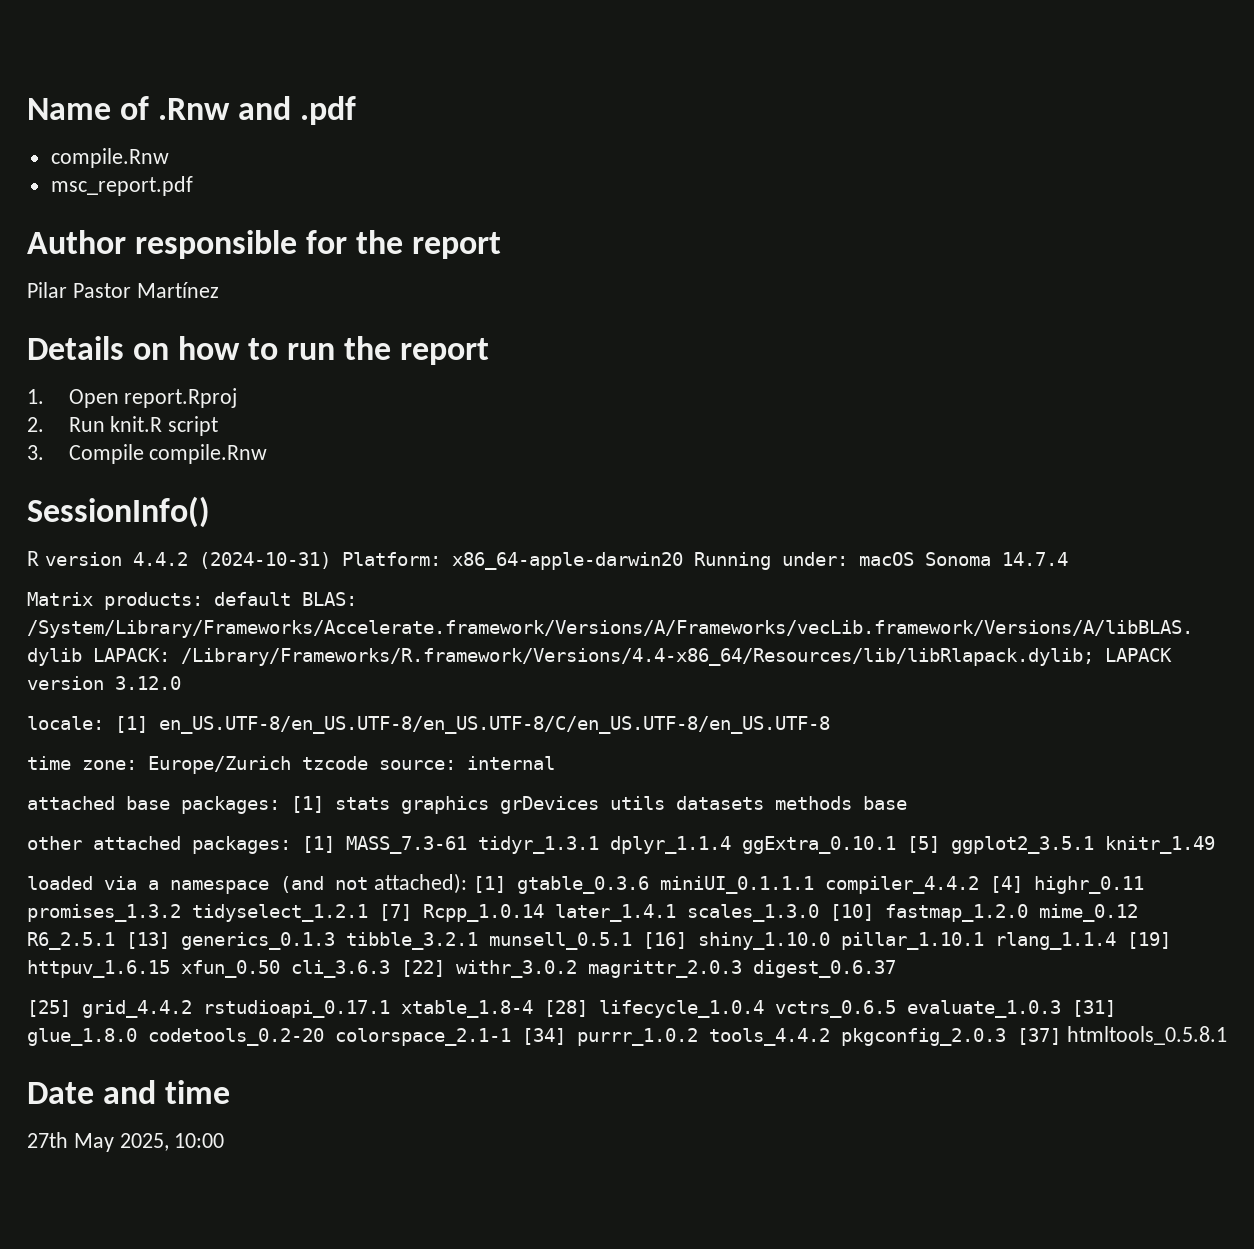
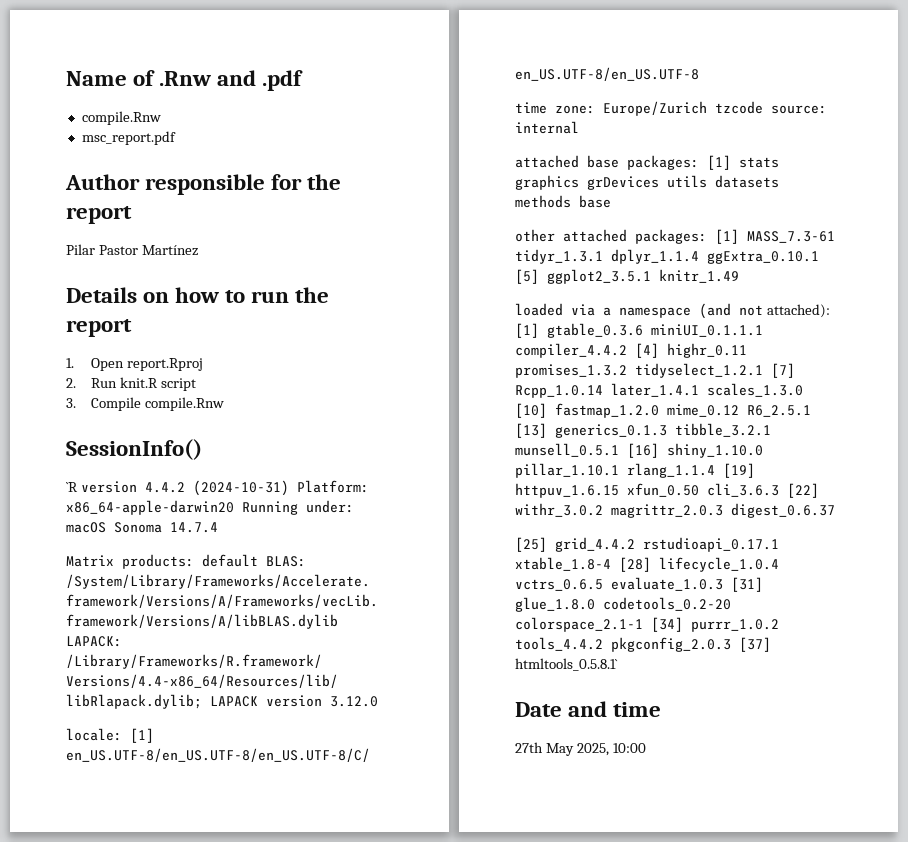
[27,551,39,566] R -> [66,482,78,492] `R
[1066,1026,1227,1045] htmltools_0.5.8.1 -> [515,658,618,671] htmltools_0.5.8.1`

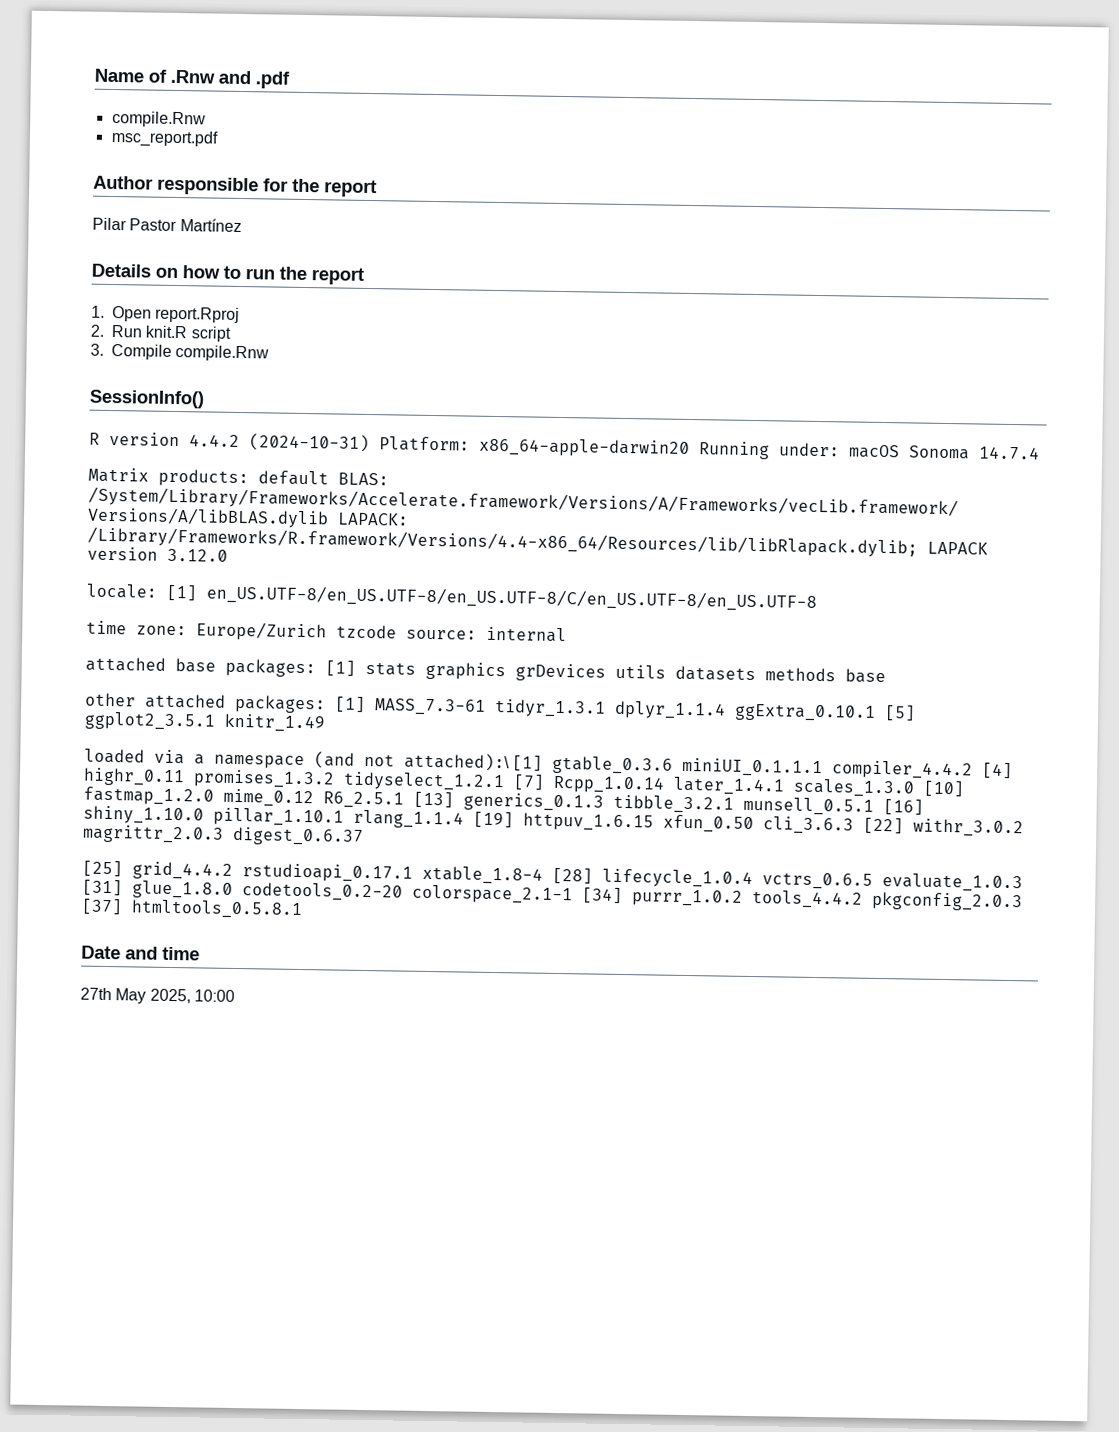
[66,482,78,492] `R -> [89,432,100,445] R
[766,304,830,318] attached): -> [404,752,510,772] attached):\
[515,658,618,671] htmltools_0.5.8.1` -> [131,899,303,920] htmltools_0.5.8.1

